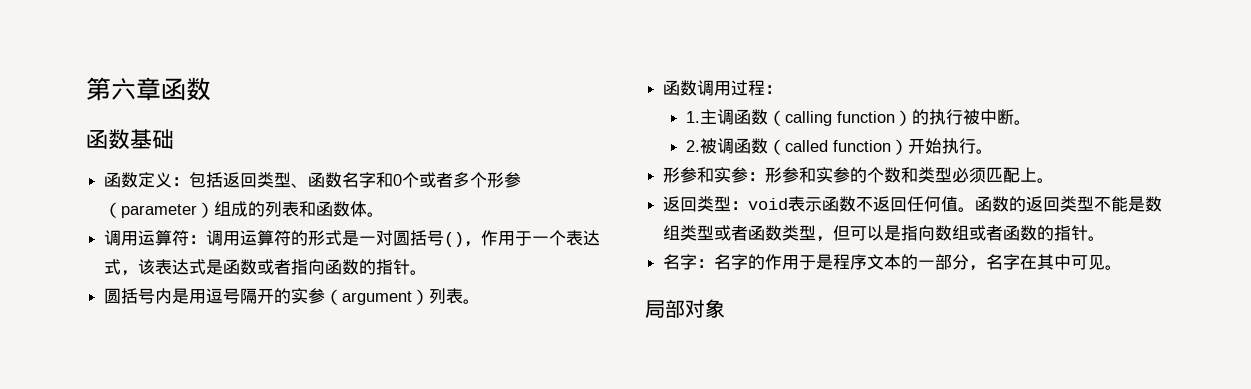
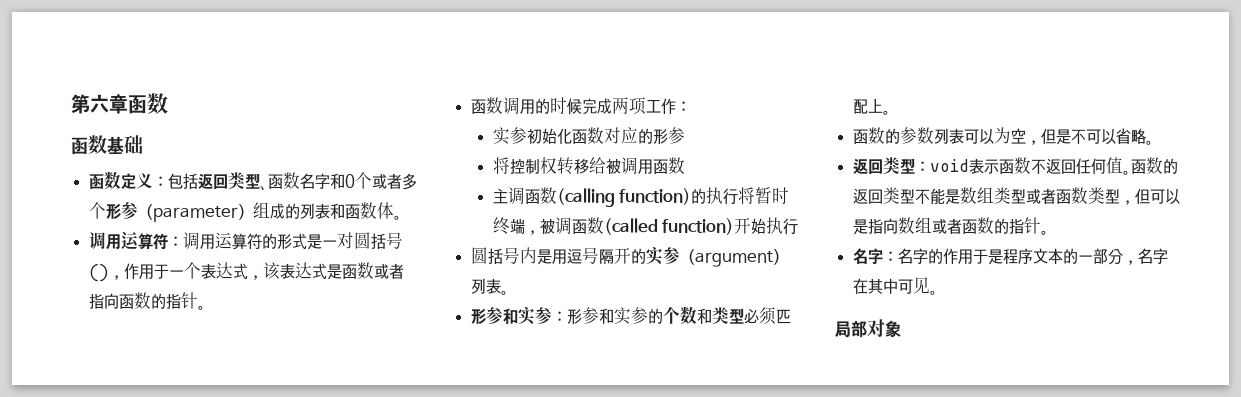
(428, 272) none -> [471,97,692,115] [492,127,685,145] [492,157,685,175] [492,187,790,207] [492,217,799,235] // 函数调用的时候完成两项工作： // 实参初始化函数对应的形参 // 将控制权转移给被调用函数 // 主调函数(calling function)的执行将暂时终端，被调函数(called function)开始执行
[663,80,783,96] [686,109,1032,126] [686,138,994,155] // 函数调用过程： // 1.主调函数（calling function）的执行被中断。 // 2.被调函数（called function）开始执行。 -> (510, 292) none
(1055, 180) none -> [853,127,1155,145] // 函数的参数列表可以为空，但是不可以省略。

